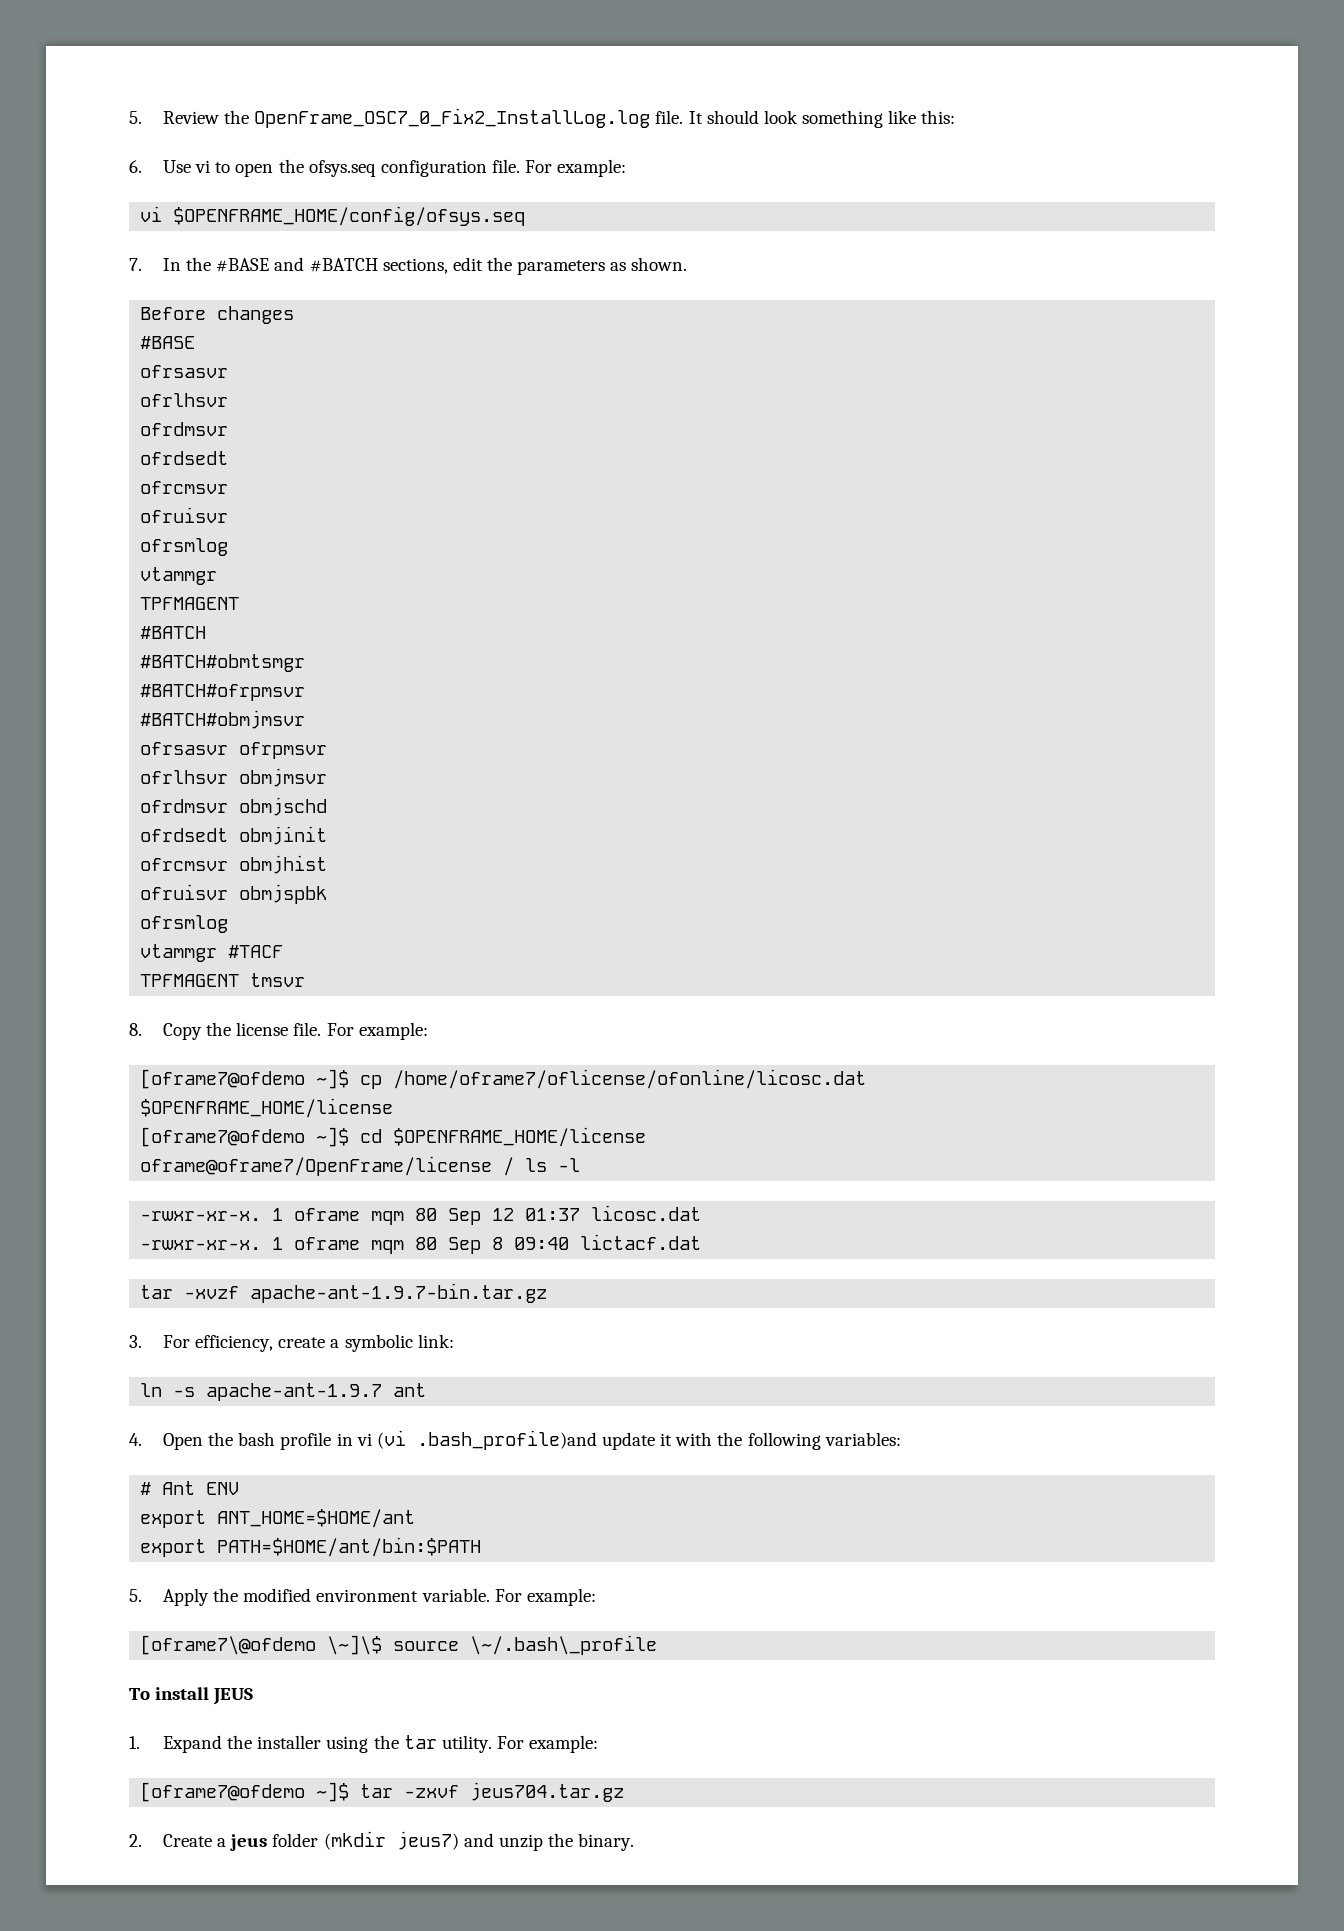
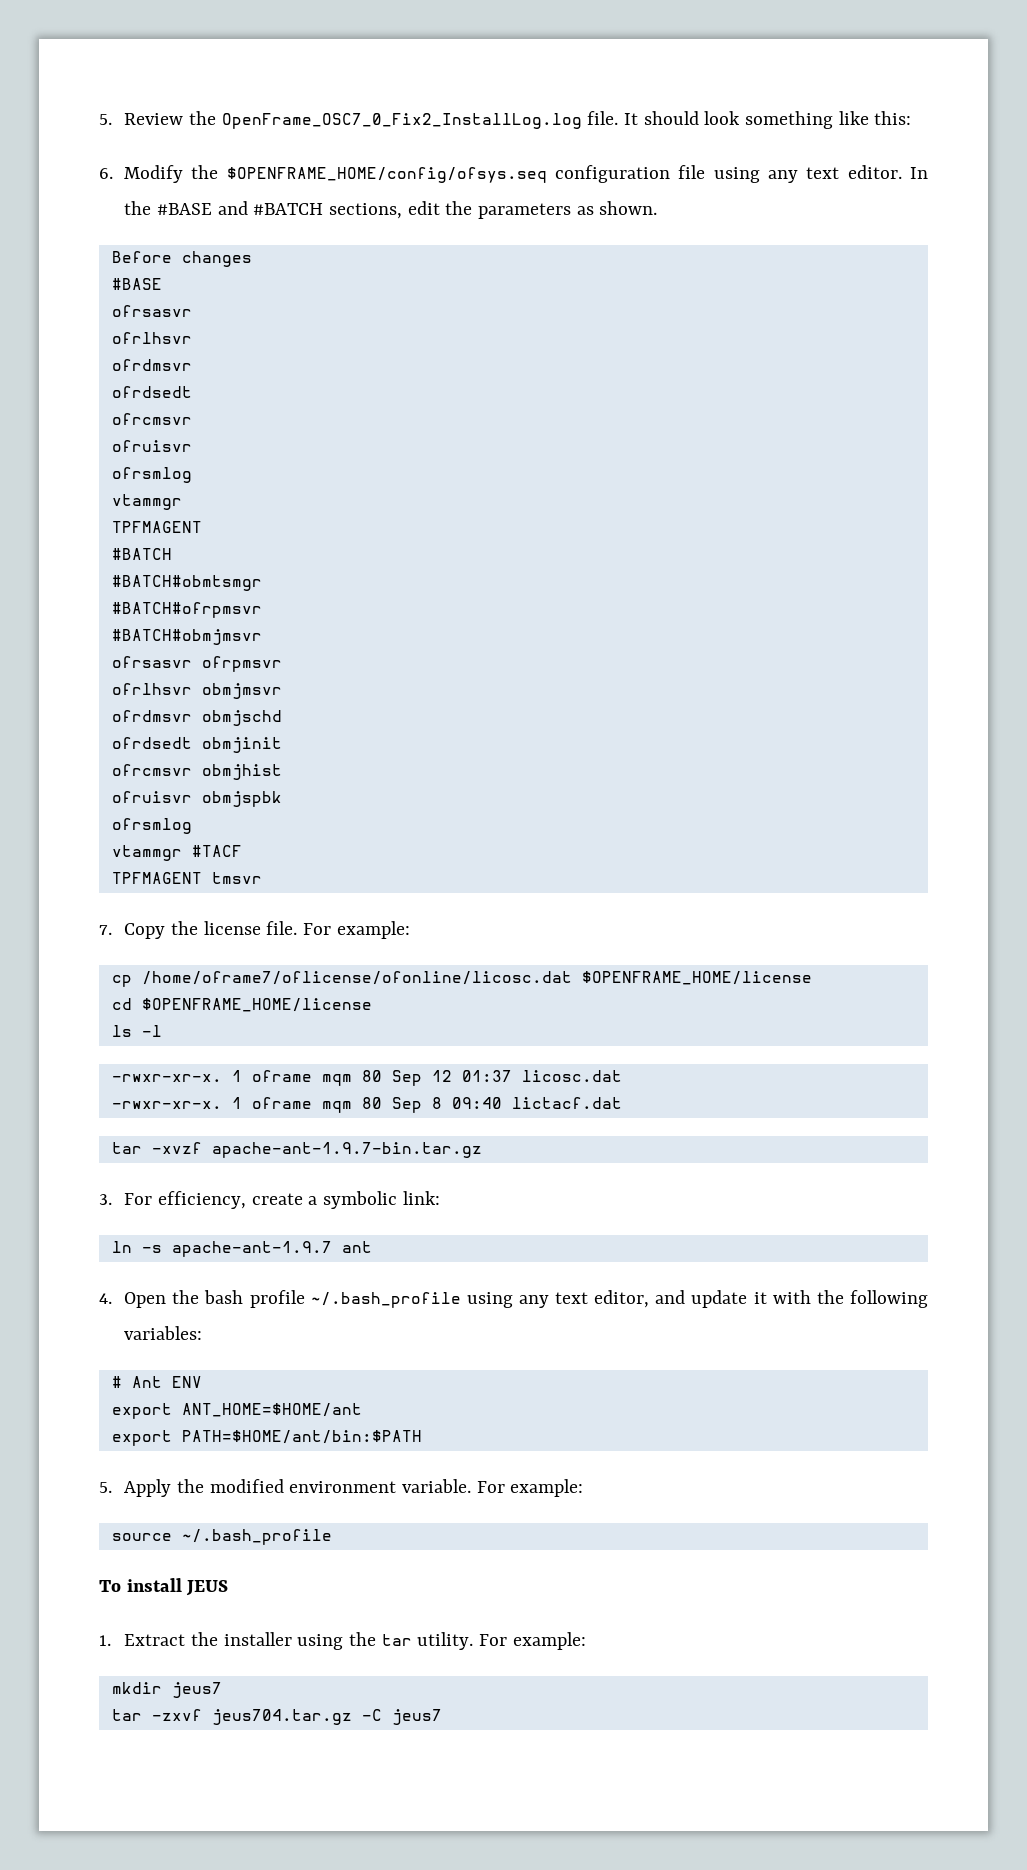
[163,159,627,177] [140,206,526,226] [129,258,142,271] Use vi to open the ofsys.seq configuration file. For example: // vi $OPENFRAME_HOME/config/ofsys.seq // 7. -> [124,165,902,183] Modify the $OPENFRAME_HOME/config/ofsys.seq configuration file using any text editor.
[129,1023,142,1036] 8. -> [99,925,112,935] 7.
[140,1069,350,1089] [oframe7@ofdemo ~]$ -> (410, 930) none
[140,1098,394,1118] [140,1127,350,1147] // $OPENFRAME_HOME/license // [oframe7@ofdemo ~]$ -> [581,971,812,985] $OPENFRAME_HOME/license //
[140,1156,515,1176] oframe@oframe7/OpenFrame/license / -> (372, 1005) none
[336,1430,597,1450] in vi (vi .bash_profile)and -> [310,1290,686,1308] ~/.bash_profile using any text editor, and
[140,1635,658,1655] [oframe7\@ofdemo \~]\$ source \~/.bash\_profile -> [111,1529,332,1545] source ~/.bash_profile
[163,1735,223,1753] Expand -> [124,1634,186,1646] Extract
[140,1782,350,1802] [oframe7@ofdemo ~]$ -> [111,1682,222,1698] mkdir jeus7 //
[129,1831,635,1851] // 2. Create a jeus folder (mkdir jeus7) and unzip the binary. -> [361,1709,442,1725] -C jeus7

